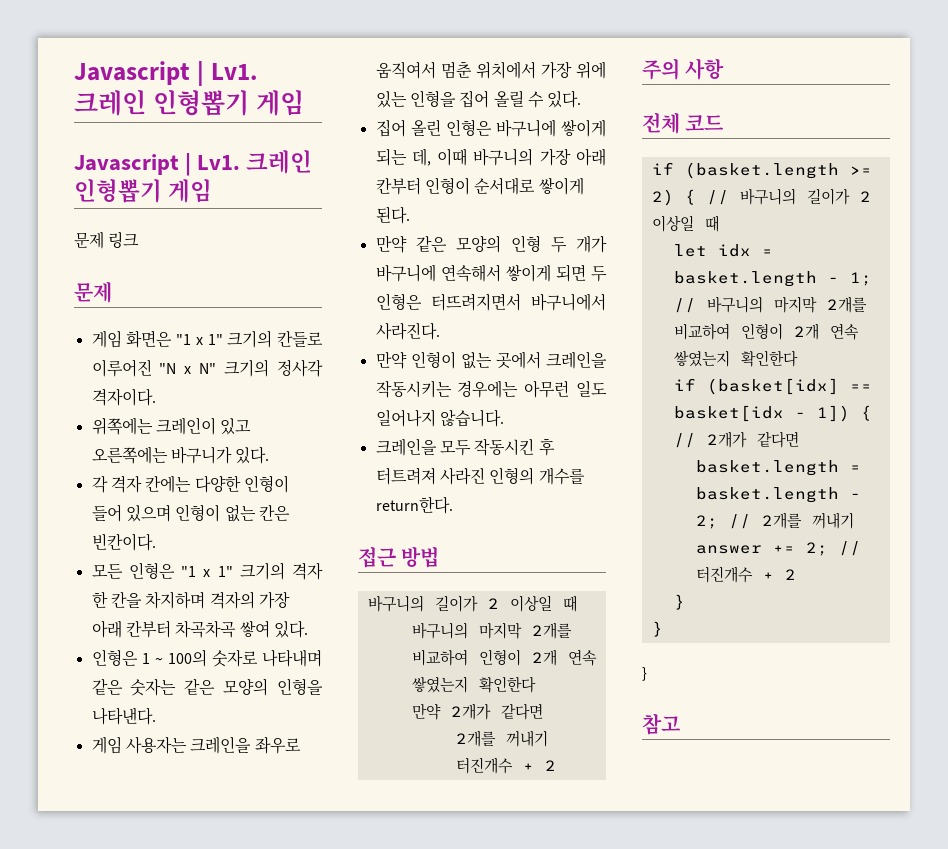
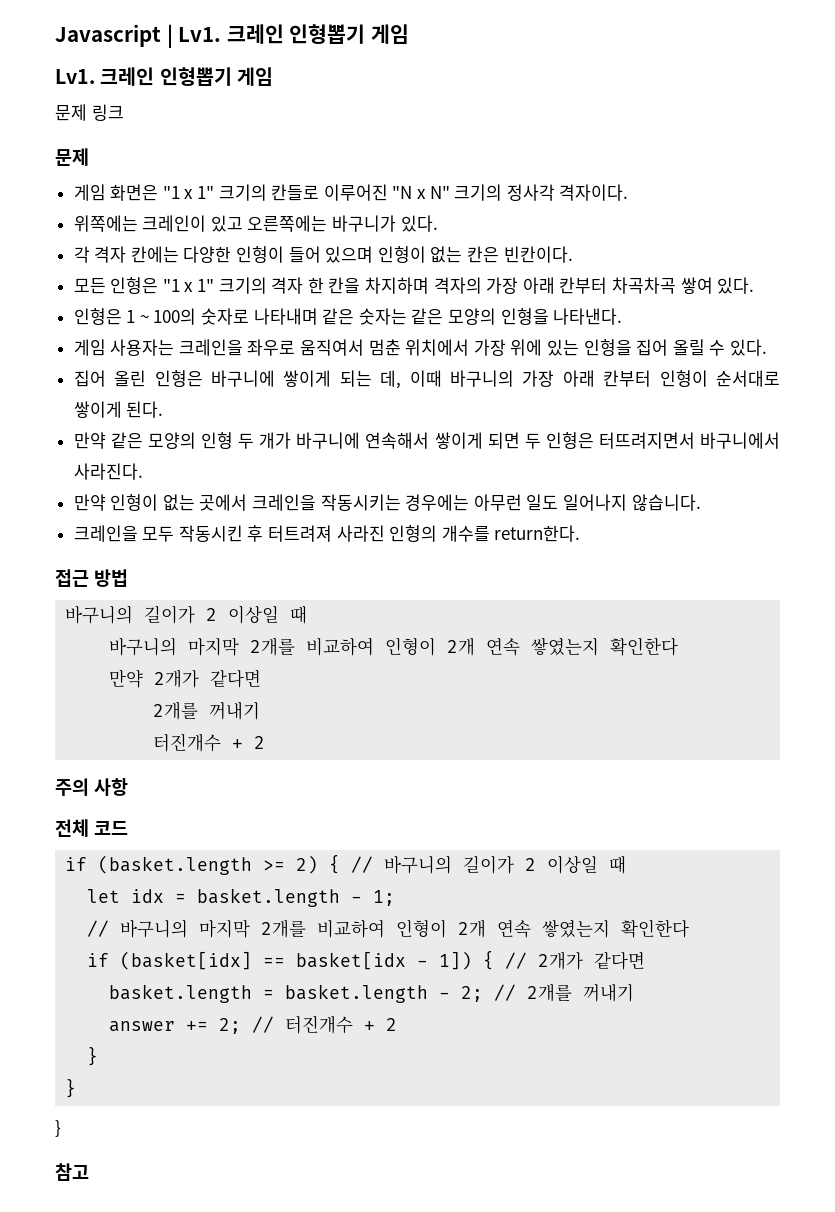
[74,61,258,86] [74,90,304,116] [74,153,192,176] Javascript | Lv1. 크레인 인형뽑기 게임 // Javascript | -> [55,24,409,48] Javascript | Lv1. 크레인 인형뽑기 게임 //

